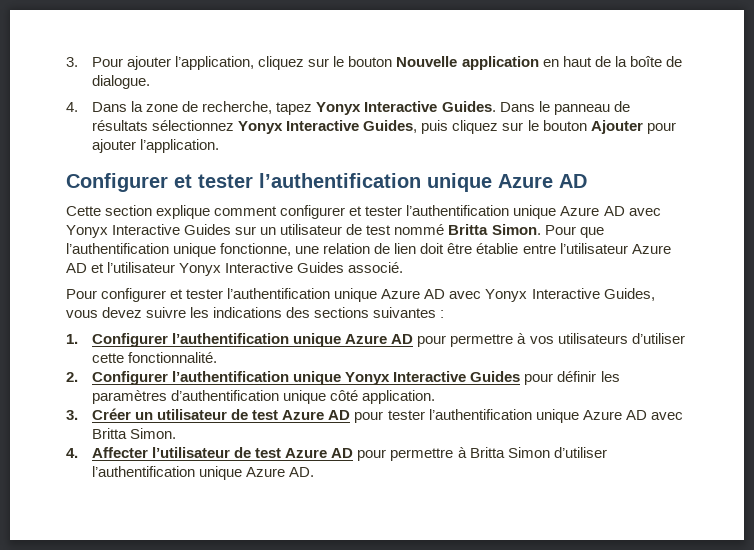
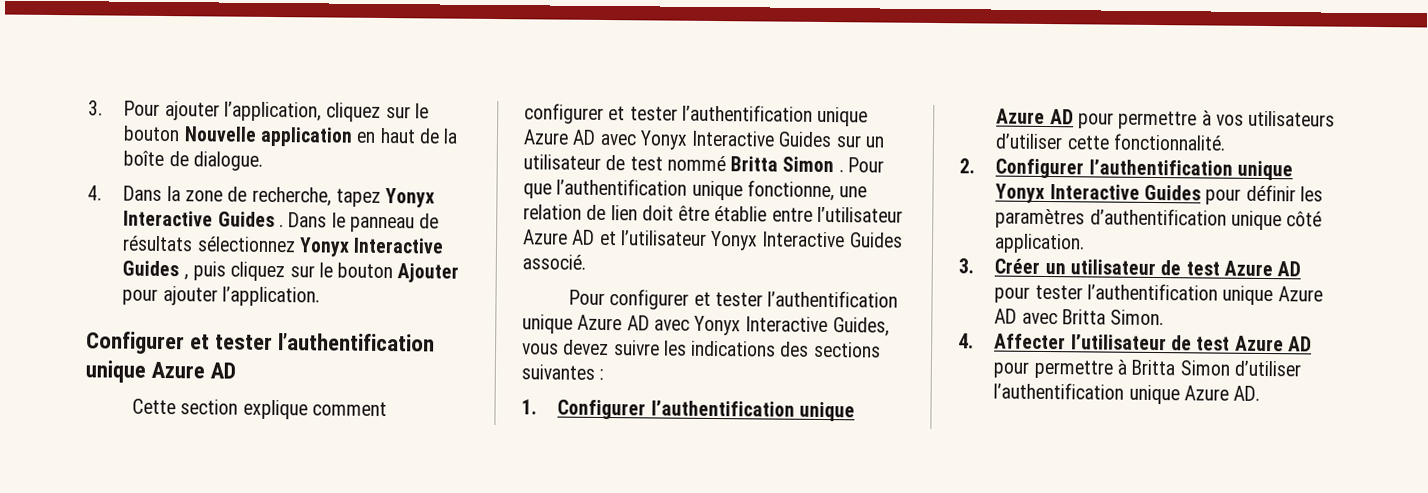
[441,101,496,112] Guides. -> [217,211,284,228] Guides .
[363,120,418,133] Guides, -> [122,260,189,281] Guides ,
[491,224,541,235] Simon. -> [782,156,844,173] Simon .

